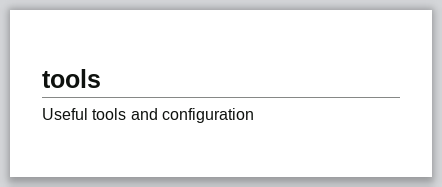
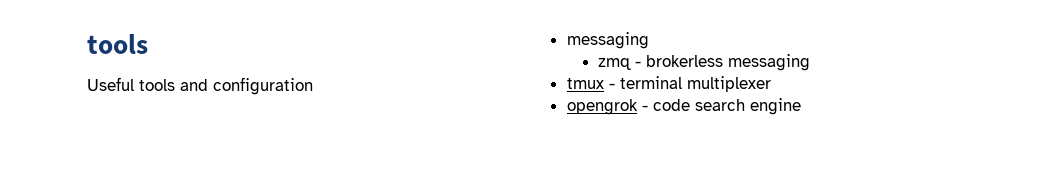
(254, 115) none -> [566,32,649,49] [598,54,811,71] [566,76,771,92] [566,98,801,115] // messaging // zmq - brokerless messaging // tmux - terminal multiplexer // opengrok - code search engine

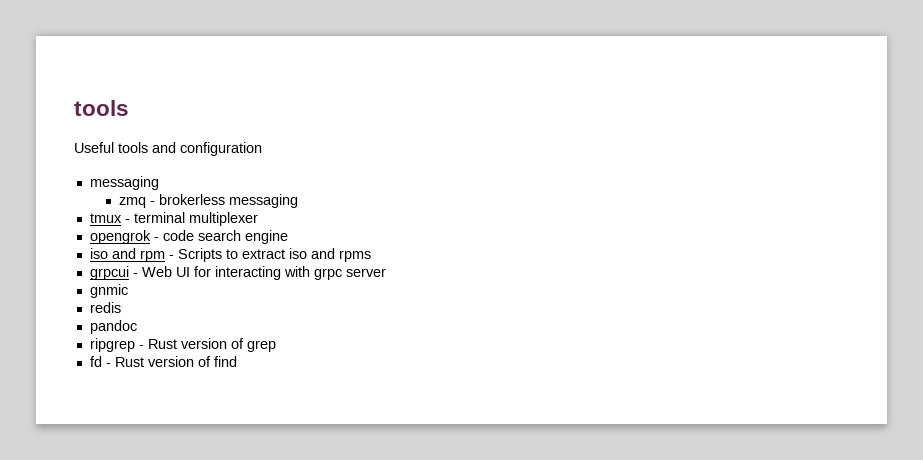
(801, 106) none -> [89,248,371,262] [89,266,386,280] [89,284,128,298] [89,302,121,313] [89,320,137,334] [89,338,276,352] [89,356,237,367] // iso and rpm - Scripts to extract iso and rpms // grpcui - Web UI for interacting with grpc server // gnmic // redis // pandoc // ripgrep - Rust version of grep // fd - Rust version of find

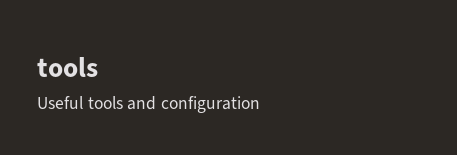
[89,176,159,190] [118,194,298,208] [89,212,258,226] [89,230,288,244] [89,248,371,262] [89,266,386,280] [89,284,128,298] [89,302,121,313] [89,320,137,334] [89,338,276,352] [89,356,237,367] // messaging // zmq - brokerless messaging // tmux - terminal multiplexer // opengrok - code search engine // iso and rpm - Scripts to extract iso and rpms // grpcui - Web UI for interacting with grpc server // gnmic // redis // pandoc // ripgrep - Rust version of grep // fd - Rust version of find -> (261, 104) none

